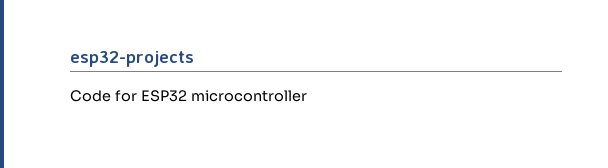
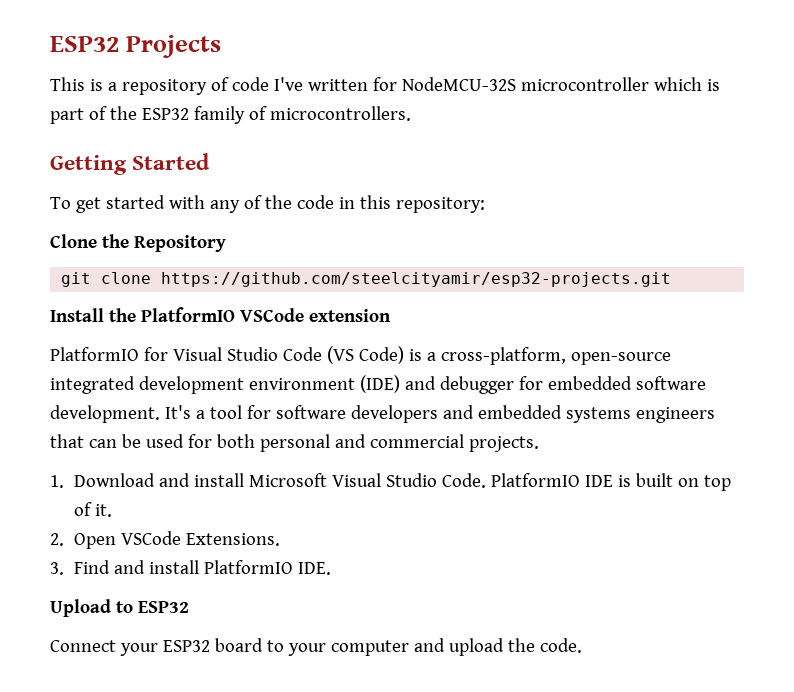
[70,51,194,67] [70,90,307,102] esp32-projects // Code for ESP32 microcontroller -> [50,35,222,58] [50,77,720,95] [50,106,411,124] [50,153,211,175] [50,195,485,213] [50,234,226,252] [61,272,672,287] [50,307,391,322] [50,346,671,365] [50,375,706,394] [50,405,715,423] [50,434,539,452] [50,473,732,491] [74,502,113,517] [50,531,281,549] [50,560,332,575] [50,599,189,617] [50,638,582,656] ESP32 Projects // This is a repository of code I've written for NodeMCU-32S microcontroller which is part of the ESP32 family of microcontrollers. // Getting Started // To get started with any of the code in this repository: // Clone the Repository // git clone https://github.com/steelcityamir/esp32-projects.git // Install the PlatformIO VSCode extension // PlatformIO for Visual Studio Code (VS Code) is a cross-platform, open-source integrated development environment (IDE) and debugger for embedded software development. It's a tool for software developers and embedded systems engineers that can be used for both personal and commercial projects. // 1. Download and install Microsoft Visual Studio Code. PlatformIO IDE is built on top of it. // 2. Open VSCode Extensions. // 3. Find and install PlatformIO IDE. // Upload to ESP32 // Connect your ESP32 board to your computer and upload the code.

